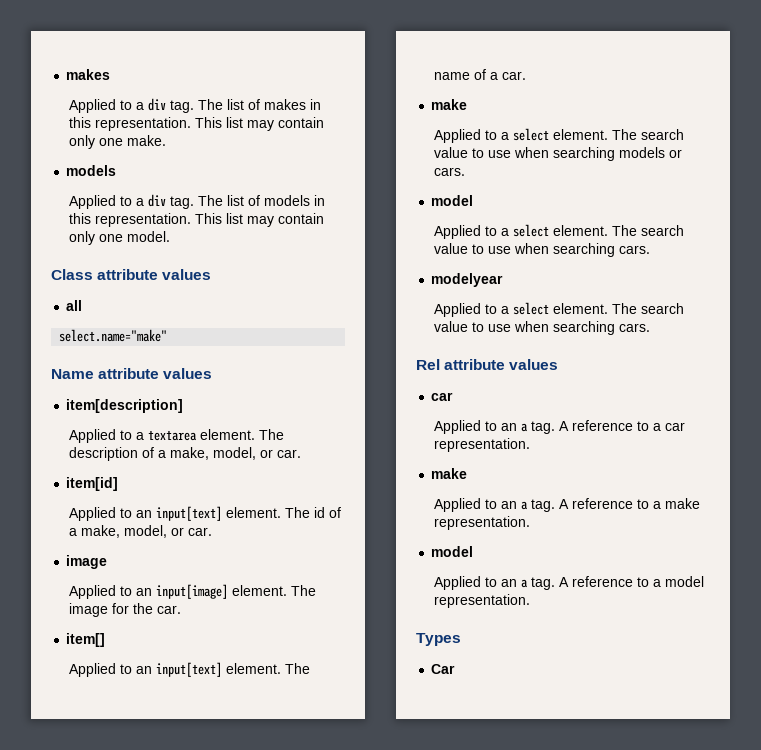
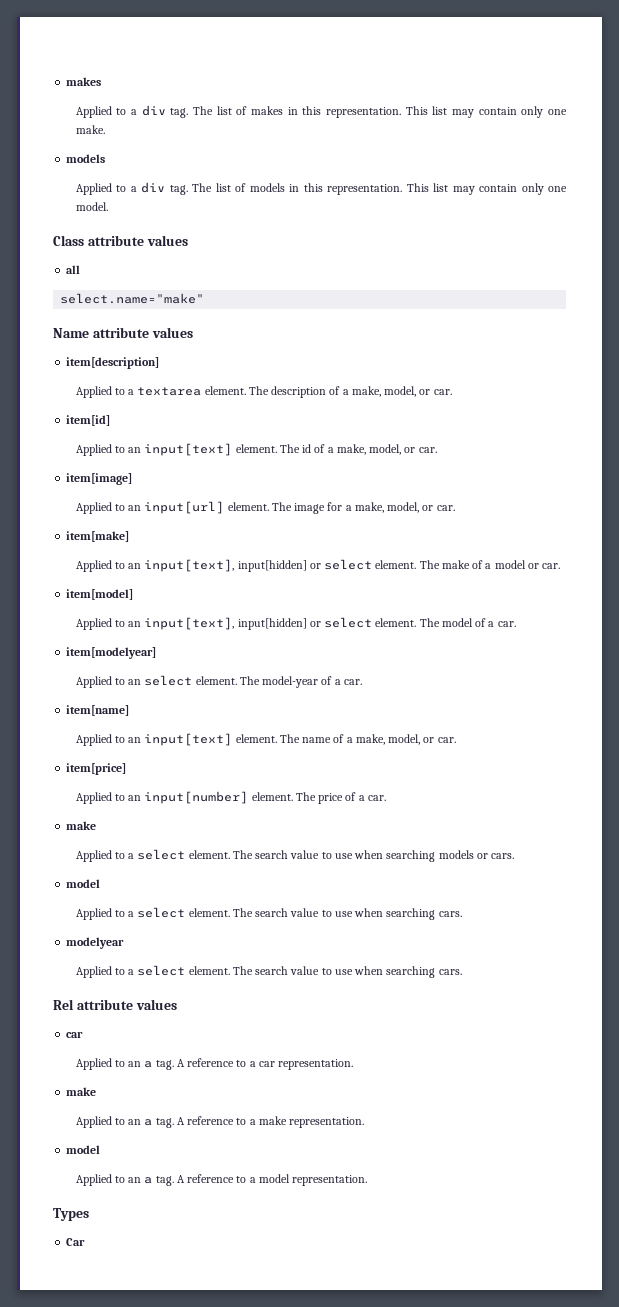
[66,555,108,569] [68,584,228,599] image // Applied to an input[image] -> [66,473,133,485] [75,501,225,514] item[image] // Applied to an input[url]
[132,603,181,614] [66,633,106,647] the car. // item[] -> [345,502,455,513] [66,531,130,542] [75,559,561,572] [66,589,134,600] [75,617,516,630] [66,647,157,659] [75,675,362,688] [66,705,130,716] a make, model, or car. // item[make] // Applied to an input[text], input[hidden] or select element. The make of a model or car. // item[model] // Applied to an input[text], input[hidden] or select element. The model of a car. // item[modelyear] // Applied to an select element. The model-year of a car. // item[name]
(498, 76) none -> [355,734,456,745] [66,763,127,775] [75,791,365,804] make, model, or car. // item[price] // Applied to an input[number] element. The price of a

